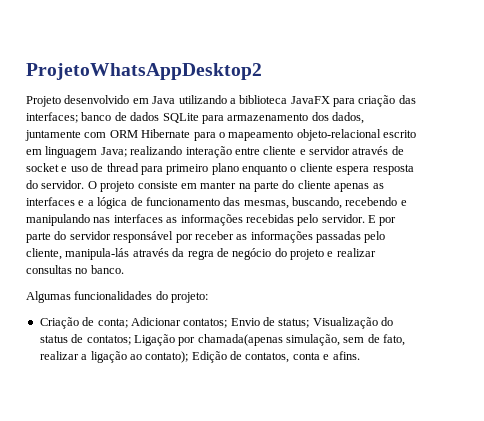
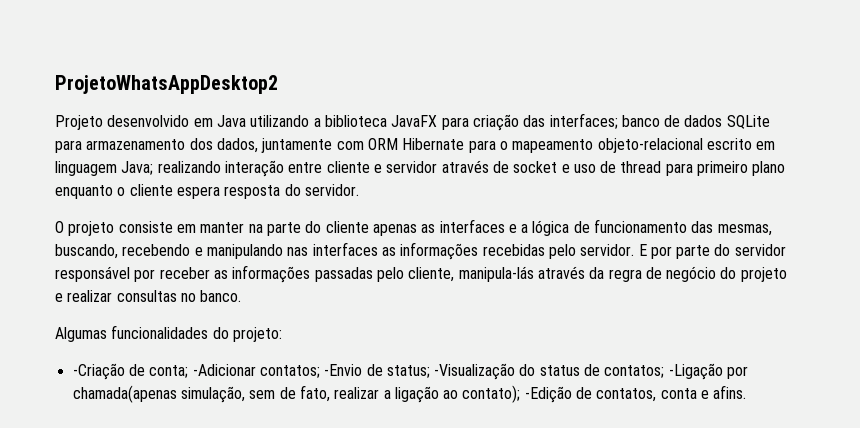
(85, 184) none -> (359, 190) //
[39,317,79,329] Criação -> [72,363,125,380] -Criação
[130,317,260,328] Adicionar contatos; Envio -> [192,364,363,378] -Adicionar contatos; -Envio
[312,317,378,329] Visualização -> [434,363,516,380] -Visualização
[133,334,175,346] Ligação -> [668,363,723,380] -Ligação
[191,351,227,363] Edição -> [524,386,572,403] -Edição

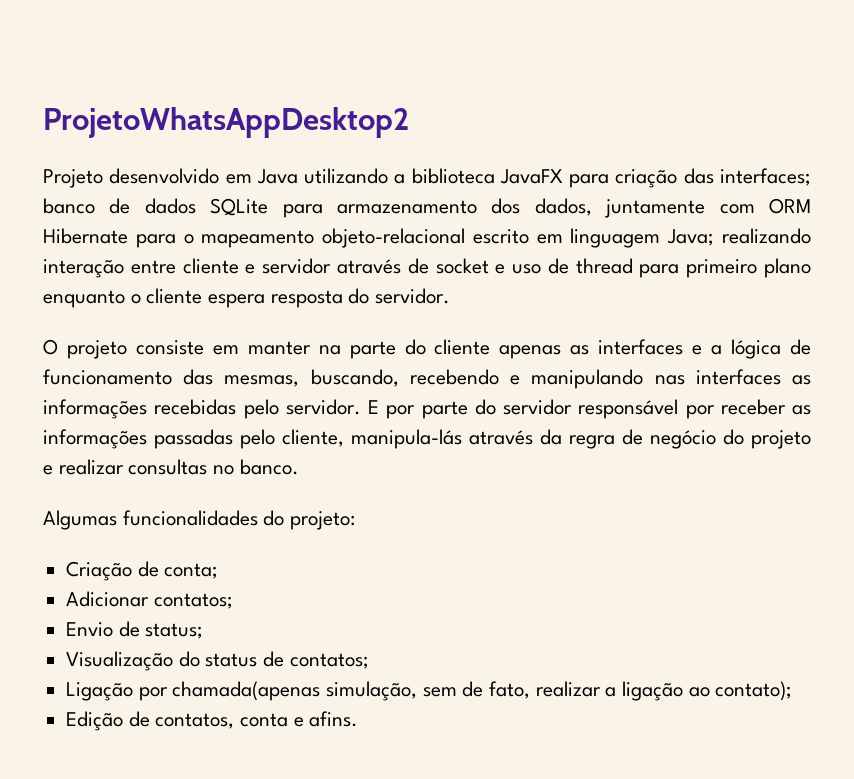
[72,363,125,380] -Criação -> [66,561,133,581] Criação
[192,364,363,378] -Adicionar contatos; -Envio -> [66,591,233,609] [66,622,114,637] // Adicionar contatos; // Envio
[434,363,516,380] -Visualização -> [66,651,174,671] // Visualização
[668,363,723,380] -Ligação -> [66,682,134,701] // Ligação
[524,386,572,403] -Edição -> [66,711,124,731] // Edição

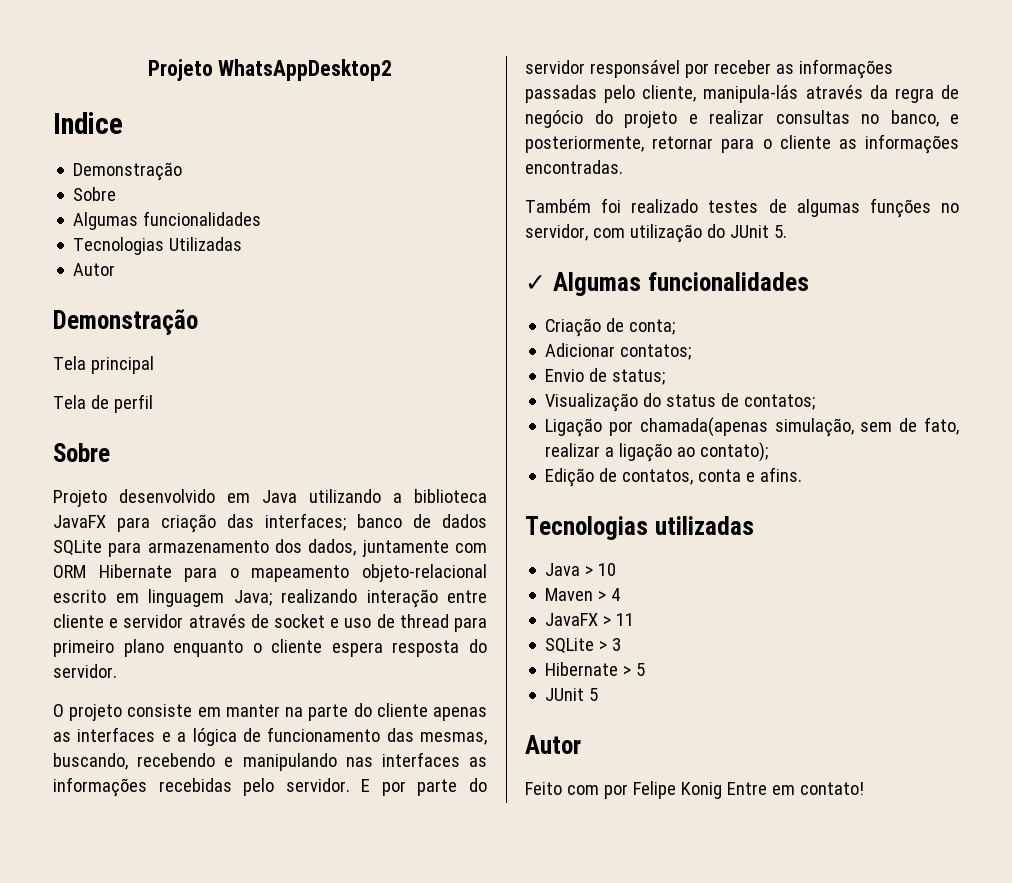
[43,107,409,138] ProjetoWhatsAppDesktop2 -> [147,59,393,81] [53,112,123,134] [73,162,183,181] [73,187,117,201] [73,211,262,230] [73,237,243,255] [73,263,116,276] [53,309,198,335] [53,356,154,374] [53,394,153,413] [53,443,110,462] Projeto WhatsAppDesktop2 // Indice // Demonstração // Sobre // Algumas funcionalidades // Tecnologias Utilizadas // Autor // Demonstração // Tela principal // Tela de perfil // Sobre
[239,459,299,475] [43,510,356,530] banco. // Algumas funcionalidades do projeto: -> [890,110,959,127] [525,134,959,154] [525,160,623,174] [525,198,959,218] [525,224,787,243] [525,272,809,296] banco, e posteriormente, retornar para o cliente as informações encontradas. // Também foi realizado testes de algumas funções no servidor, com utilização do JUnit 5. // ✓ Algumas funcionalidades
(359, 719) none -> [525,516,754,540] [545,563,617,576] [545,588,621,601] [545,613,635,626] [545,638,622,654] [545,662,646,676] [545,688,599,701] [525,735,581,754] [525,781,864,799] // Tecnologias utilizadas // Java > 10 // Maven > 4 // JavaFX > 11 // SQLite > 3 // Hibernate > 5 // JUnit 5 // Autor // Feito com por Felipe Konig Entre em contato!

